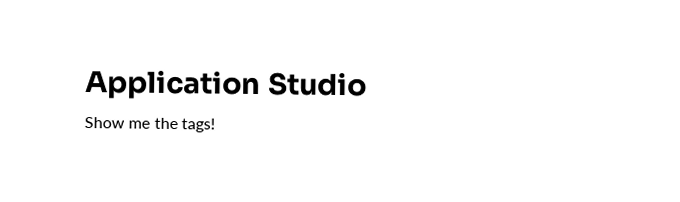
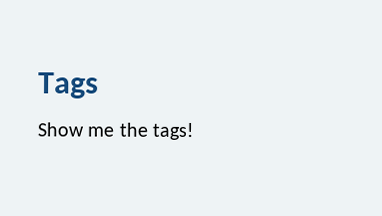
[85,69,367,101] Application Studio -> [38,72,99,99] Tags

